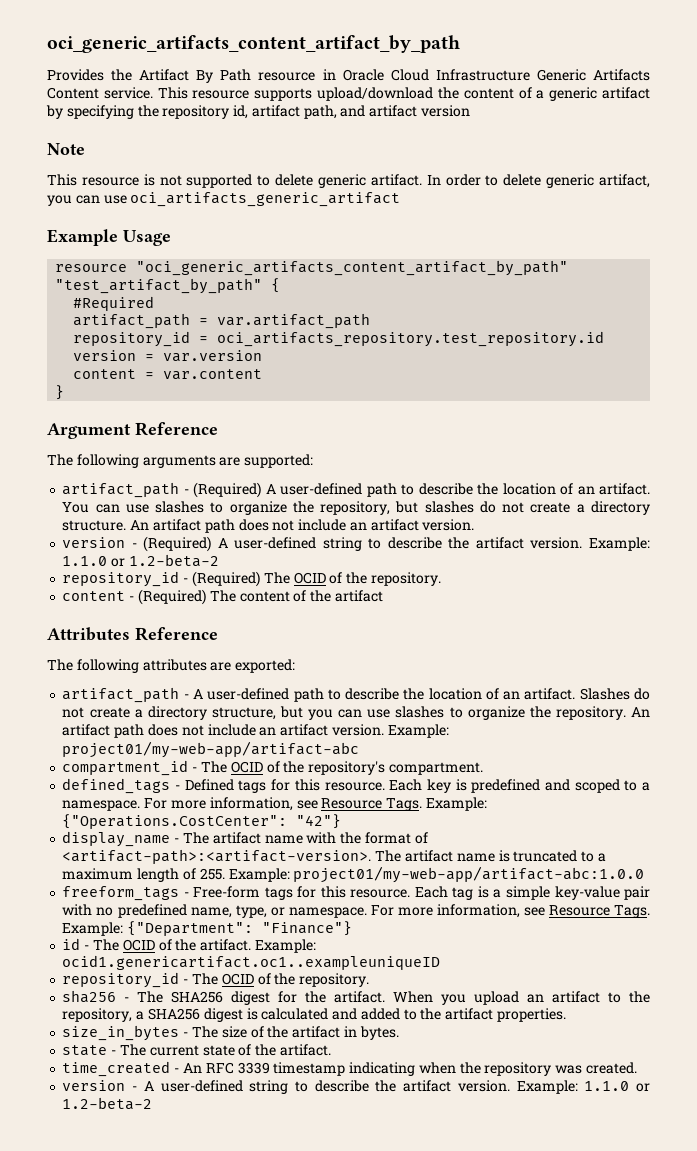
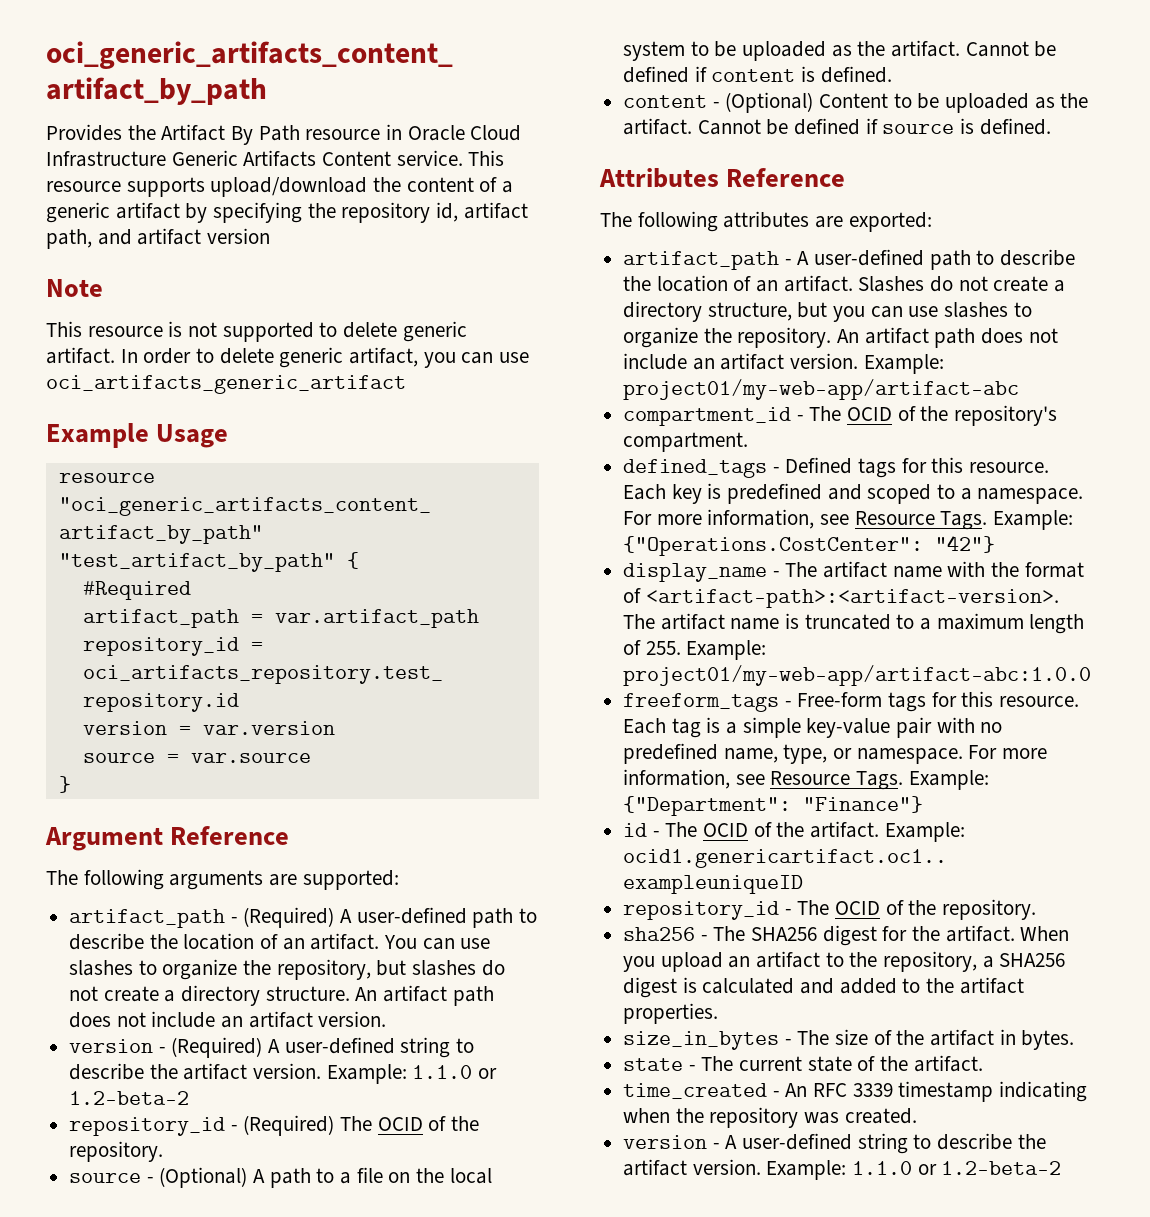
[73,369,263,380] content = var.content -> [82,753,311,763] source = var.source
[62,589,383,605] content - (Required) The content of the artifact -> [69,1167,492,1188] [623,40,1057,61] [623,66,892,83] [623,92,1089,113] [623,118,1051,135] source - (Optional) A path to a file on the local system to be uploaded as the artifact. Cannot be defined if content is defined. // content - (Optional) Content to be uploaded as the artifact. Cannot be defined if source is defined.

